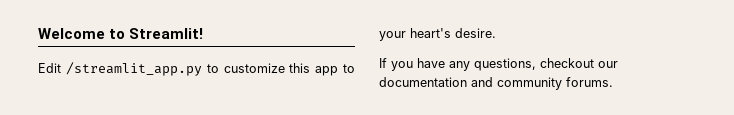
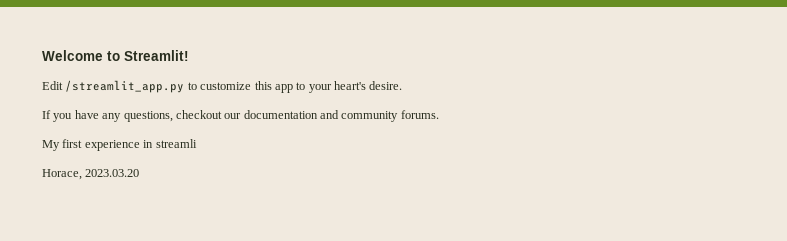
(613, 82) none -> [42,139,197,151] [42,169,140,180] // My first experience in streamli // Horace, 2023.03.20

